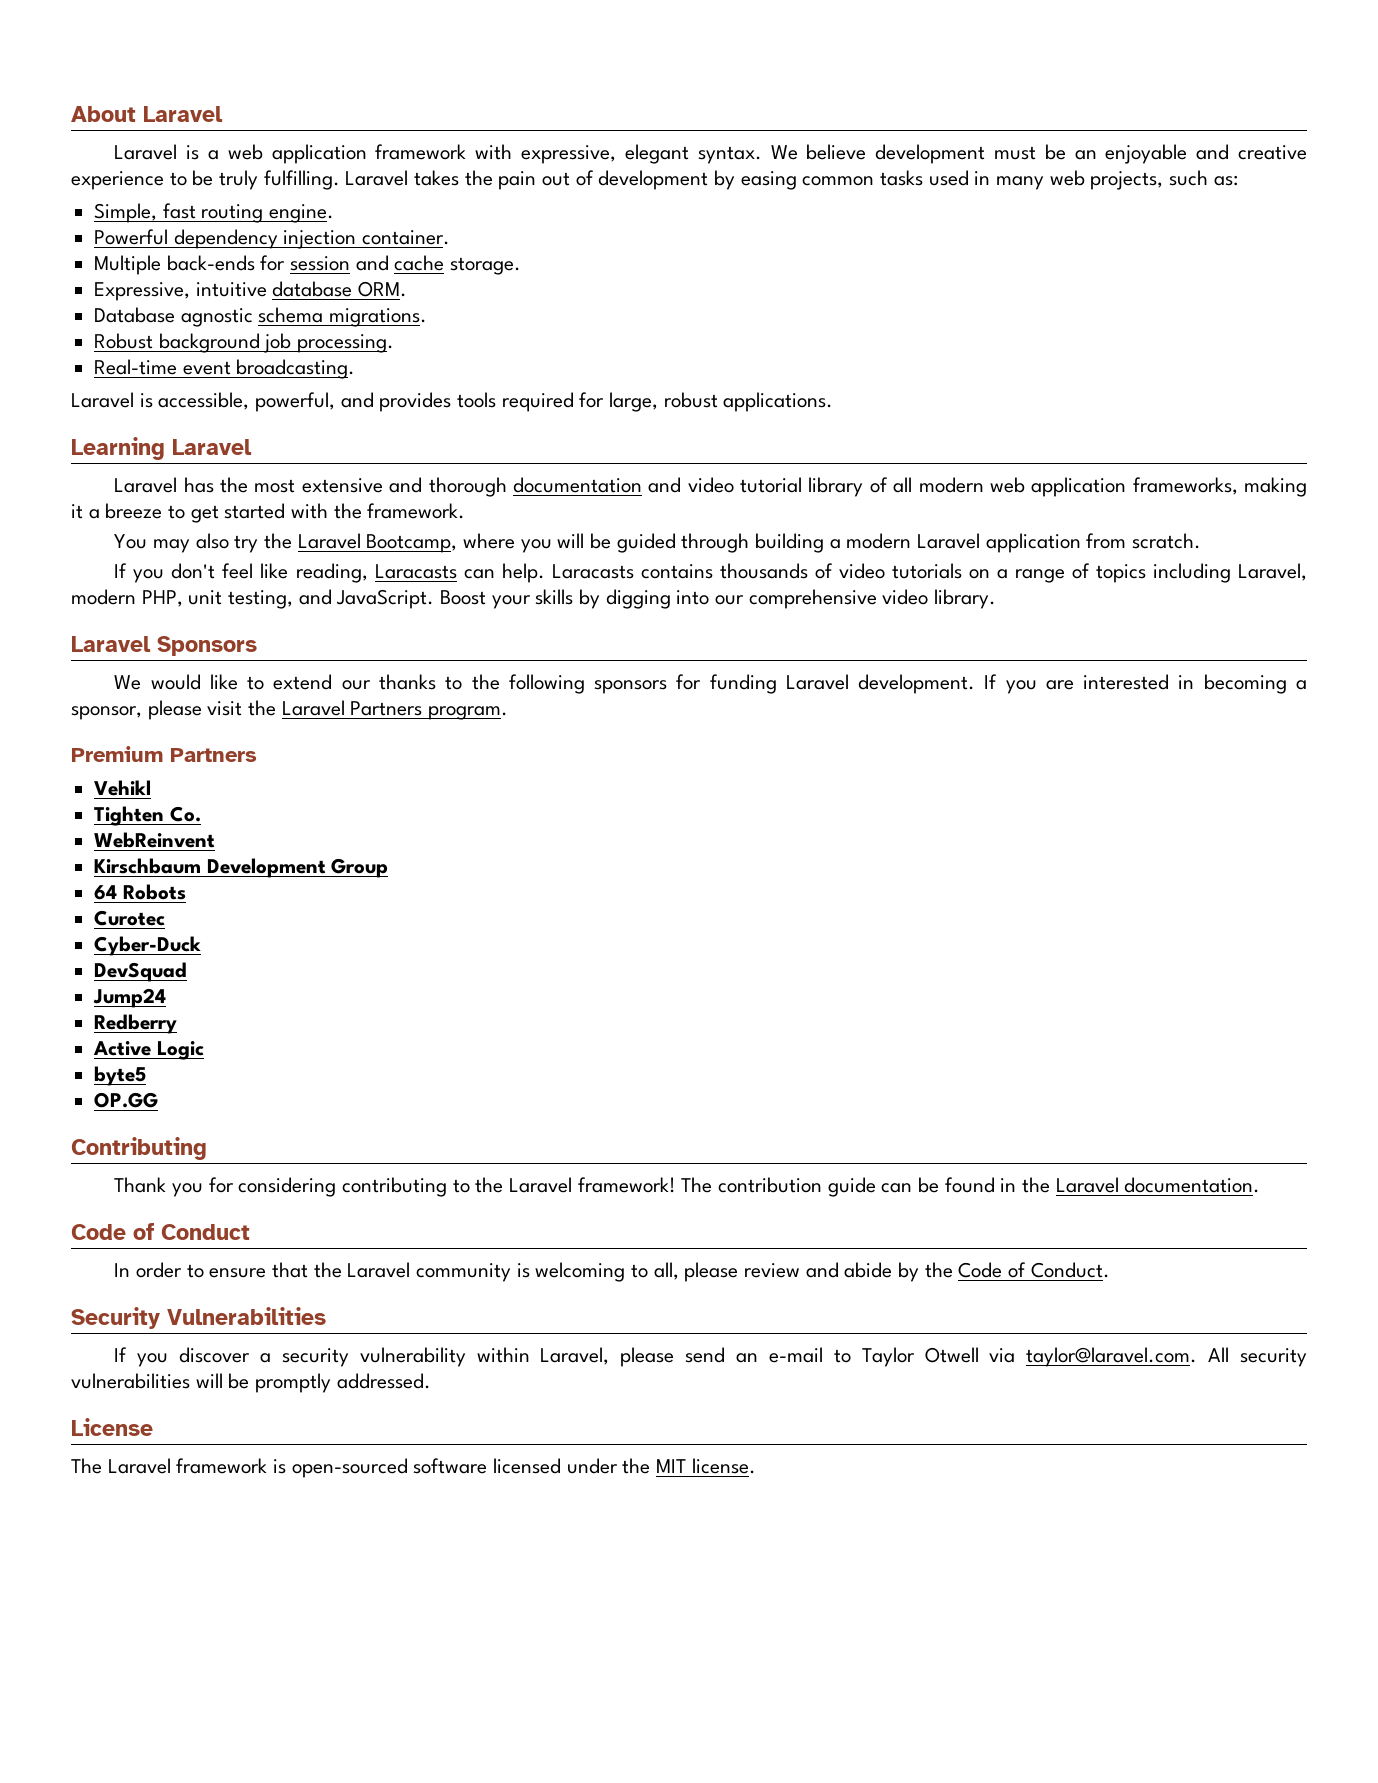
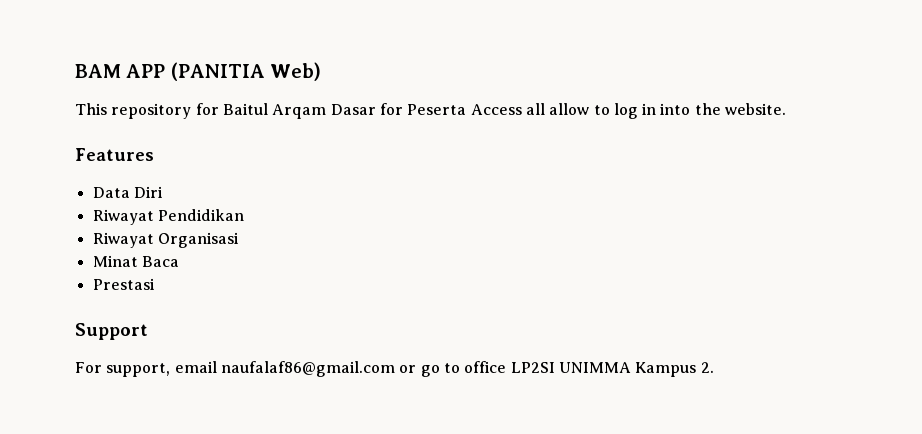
[71,106,223,122] [114,144,1307,164] [71,170,1238,190] [94,203,335,223] [94,229,451,249] [94,255,522,275] [94,281,408,301] [94,307,428,327] [94,333,395,353] [94,359,356,379] [71,392,834,412] [71,437,252,460] [114,477,1307,497] [71,503,466,523] [114,533,1202,553] [114,563,1307,583] [71,589,997,609] [71,636,257,656] [114,674,1307,694] [71,700,509,720] [71,746,257,762] [94,780,152,796] [94,806,201,826] [94,832,216,848] [94,858,389,878] [94,884,186,900] [94,910,166,926] [94,936,202,956] [94,962,188,982] [93,988,167,1008] [94,1014,178,1034] [93,1041,204,1060] [94,1066,147,1086] [94,1092,159,1108] [71,1137,207,1160] [114,1177,1261,1197] [71,1223,250,1240] [114,1262,1110,1282] [71,1307,326,1329] [114,1347,1307,1367] [71,1373,431,1393] [71,1418,153,1436] [71,1458,756,1478] About Laravel // Laravel is a web application framework with expressive, elegant syntax. We believe development must be an enjoyable and creative experience to be truly fulfilling. Laravel takes the pain out of development by easing common tasks used in many web projects, such as: // Simple, fast routing engine. // Powerful dependency injection container. // Multiple back-ends for session and cache storage. // Expressive, intuitive database ORM. // Database agnostic schema migrations. // Robust background job processing. // Real-time event broadcasting. // Laravel is accessible, powerful, and provides tools required for large, robust applications. // Learning Laravel // Laravel has the most extensive and thorough documentation and video tutorial library of all modern web application frameworks, making it a breeze to get started with the framework. // You may also try the Laravel Bootcamp, where you will be guided through building a modern Laravel application from scratch. // If you don't feel like reading, Laracasts can help. Laracasts contains thousands of video tutorials on a range of topics including Laravel, modern PHP, unit testing, and JavaScript. Boost your skills by digging into our comprehensive video library. // Laravel Sponsors // We would like to extend our thanks to the following sponsors for funding Laravel development. If you are interested in becoming a sponsor, please visit the Laravel Partners program. // Premium Partners // Vehikl // Tighten Co. // WebReinvent // Kirschbaum Development Group // 64 Robots // Curotec // Cyber-Duck // DevSquad // Jump24 // Redberry // Active Logic // byte5 // OP.GG // Contributing // Thank you for considering contributing to the Laravel framework! The contribution guide can be found in the Laravel documentation. // Code of Conduct // In order to ensure that the Laravel community is welcoming to all, please review and abide by the Code of Conduct. // Security Vulnerabilities // If you discover a security vulnerability within Laravel, please send an e-mail to Taylor Otwell via taylor@laravel.com. All security vulnerabilities will be promptly addressed. // License // The Laravel framework is open-sourced software licensed under the MIT license. -> [75,62,322,81] [75,103,787,119] [75,148,154,161] [92,186,163,198] [92,209,244,225] [92,232,239,248] [92,255,179,267] [92,278,155,290] [75,323,148,340] [75,361,714,377] BAM APP (PANITIA Web) // This repository for Baitul Arqam Dasar for Peserta Access all allow to log in into the website. // Features // Data Diri // Riwayat Pendidikan // Riwayat Organisasi // Minat Baca // Prestasi // Support // For support, email naufalaf86@gmail.com or go to office LP2SI UNIMMA Kampus 2.

